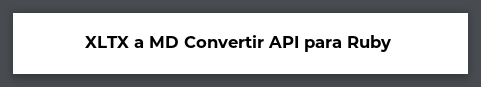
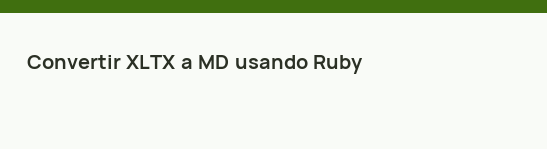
(85, 42) none -> [27,55,121,69] Convertir
[184,35,342,52] Convertir API para -> [234,55,308,69] usando

